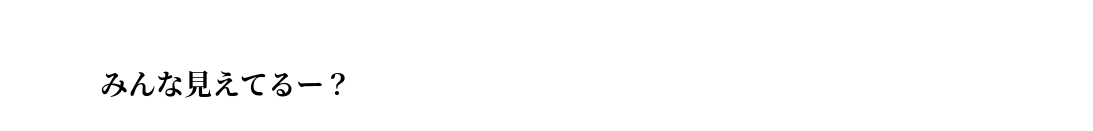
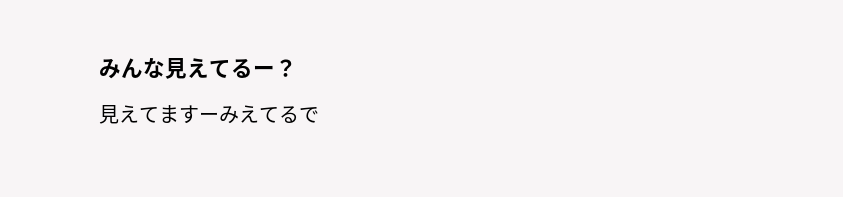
(352, 84) none -> [99,105,319,124] // 見えてますーみえてるで

